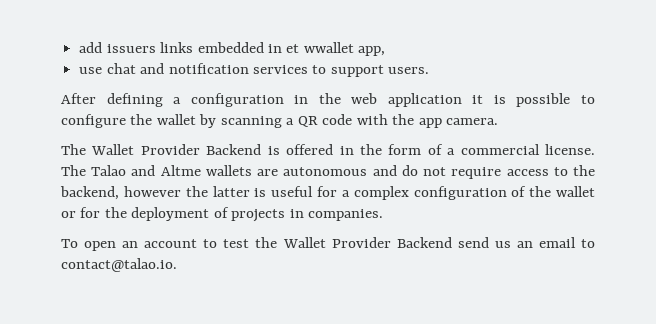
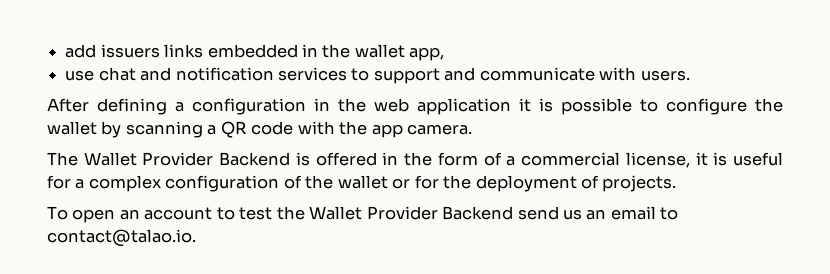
[286,42,354,53] et wwallet -> [322,44,405,58] the wallet
(384, 71) none -> [444,67,637,81] and communicate with
[545,144,596,155] [61,165,595,179] [60,186,250,200] license. The Talao and Altme wallets are autonomous and do not require access to the backend, however the latter -> [625,152,708,168] license, it
[231,209,384,222] projects in companies. -> [602,175,677,192] projects.

